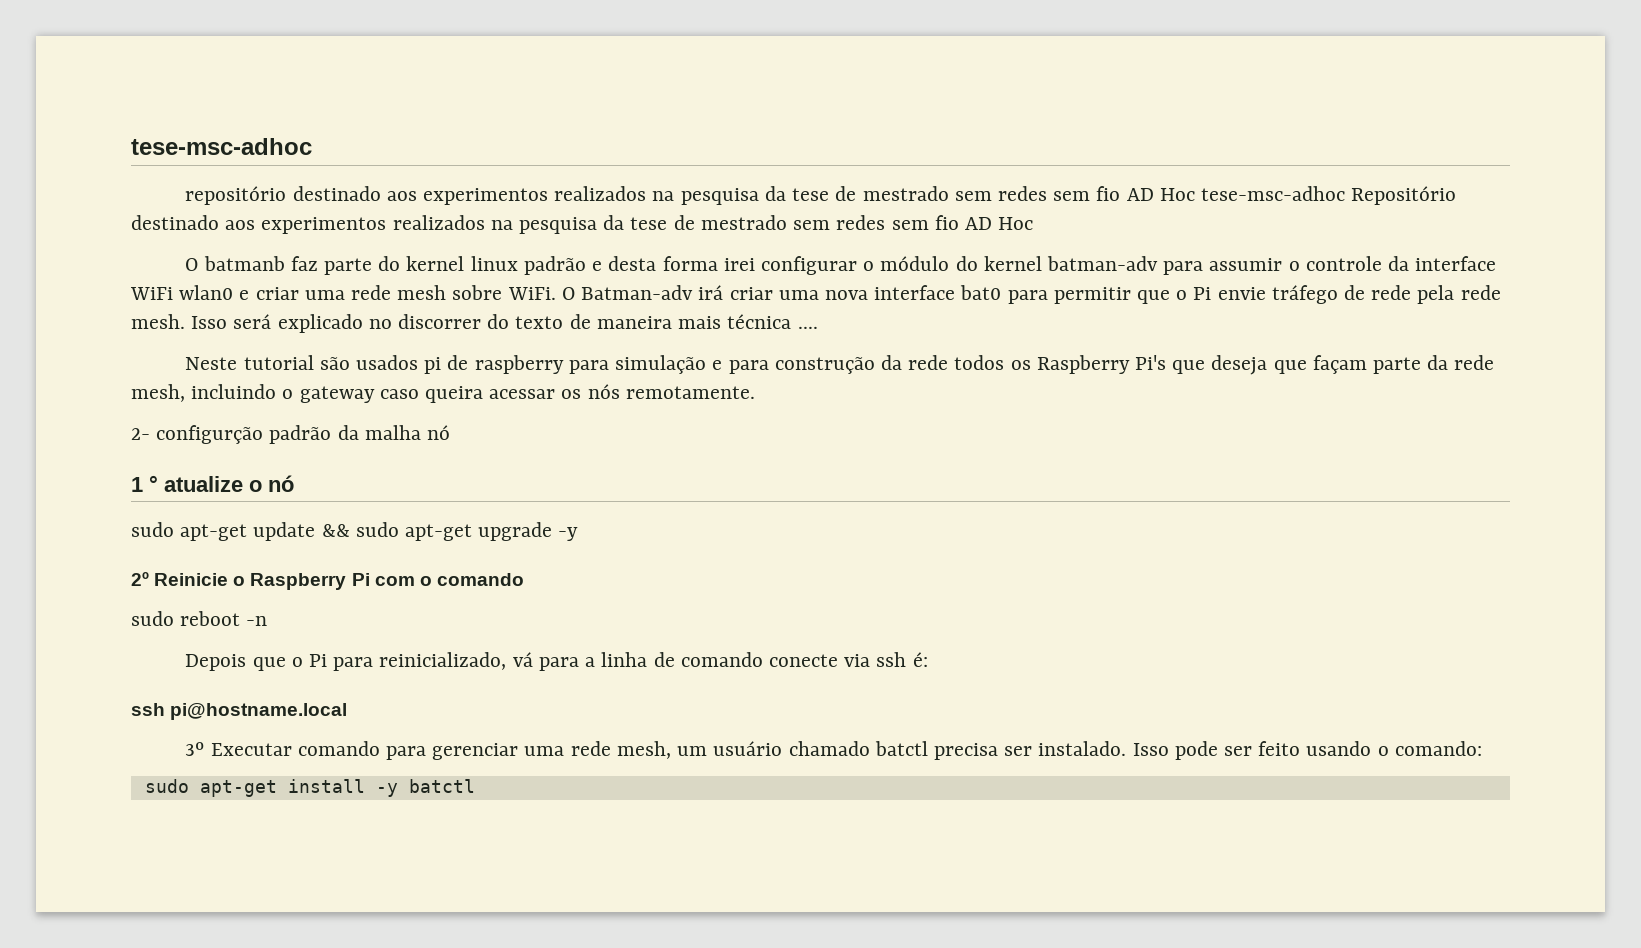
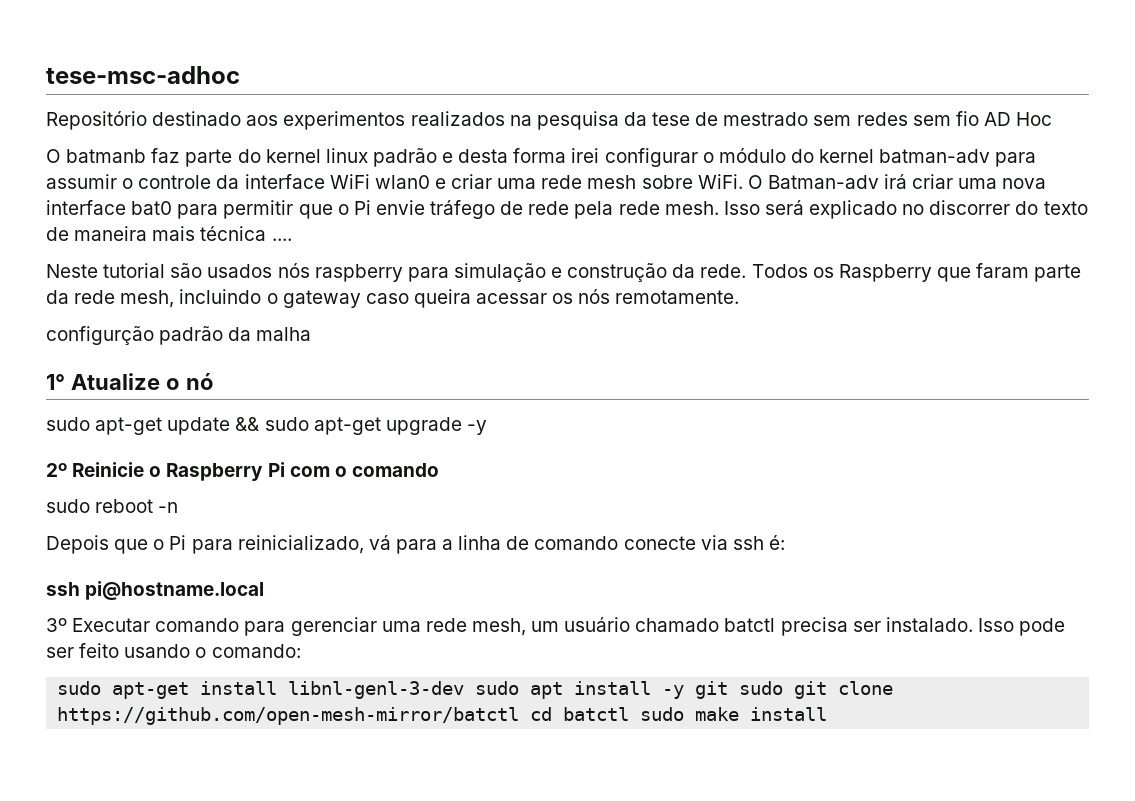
[185,186,1345,205] repositório destinado aos experimentos realizados na pesquisa da tese de mestrado sem redes sem fio AD Hoc tese-msc-adhoc -> (240, 75) none
[424,355,469,374] pi de -> [277,263,310,278] nós
[728,360,769,374] para -> (563, 272) none
[908,355,1367,375] rede todos os Raspberry Pi's que deseja que façam -> [700,263,1030,282] rede. Todos os Raspberry que faram
[131,428,150,440] 2- -> (740, 297) none
[427,425,451,440] [131,475,243,492] nó // 1 ° atualize -> [46,373,160,390] // 1° Atualize
[375,779,475,797] -y batctl -> [288,681,894,699] [57,707,828,725] libnl-genl-3-dev sudo apt install -y git sudo git clone https://github.com/open-mesh-mirror/batctl cd batctl sudo make install

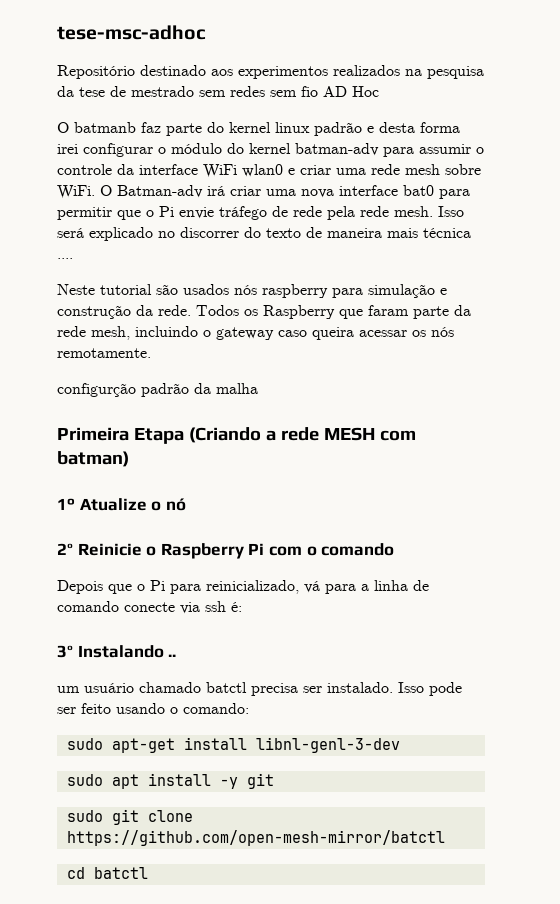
[46,373,214,390] [46,417,487,435] 1° Atualize o nó // sudo apt-get update && sudo apt-get upgrade -y -> [57,427,416,444] [57,451,129,467] [57,498,186,511] Primeira Etapa (Criando a rede MESH com batman) // 1° Atualize o nó
[46,499,179,513] // sudo reboot -n -> (395, 549) none
[46,581,265,600] [46,617,526,636] ssh pi@hostname.local // 3º Executar comando para gerenciar uma rede mesh, -> [57,645,177,658] 3º Instalando .. //
(465, 690) none -> (400, 745) //
(729, 690) none -> (274, 781) //
(520, 716) none -> (445, 838) //
[640,707,828,721] sudo make install -> (148, 873) none

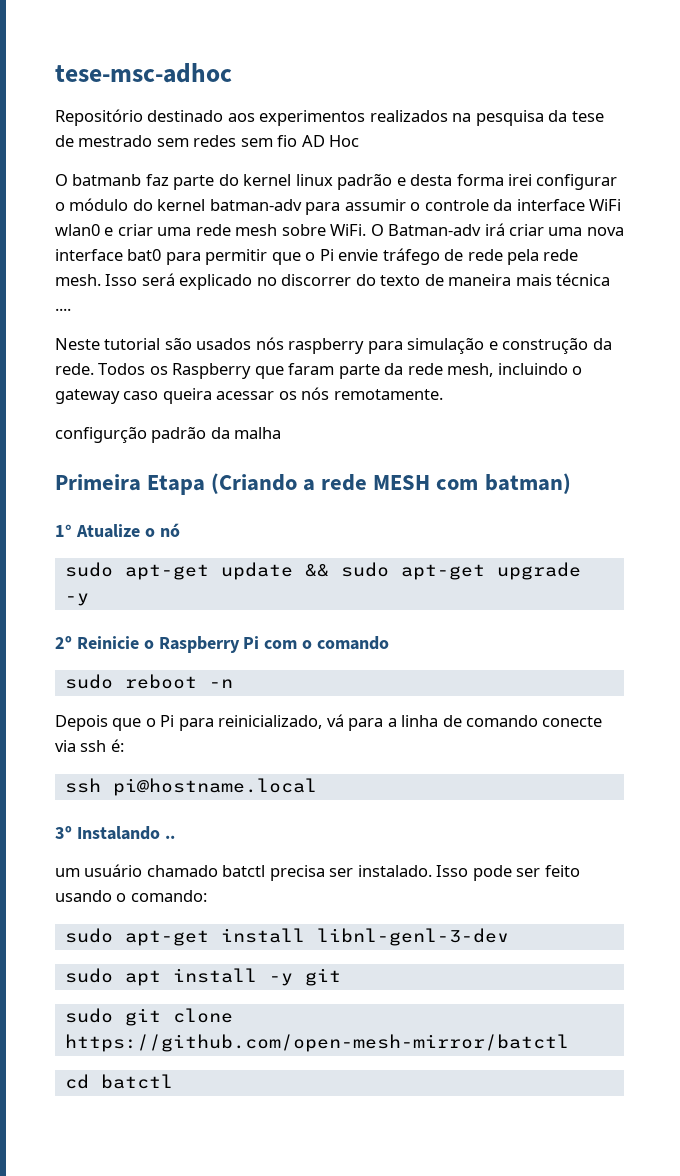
(186, 504) none -> [64,562,581,580] [64,593,89,606] // sudo apt-get update && sudo apt-get upgrade -y
(395, 549) none -> [64,674,233,689] // sudo reboot -n
(242, 607) none -> [64,778,317,796] // ssh pi@hostname.local

